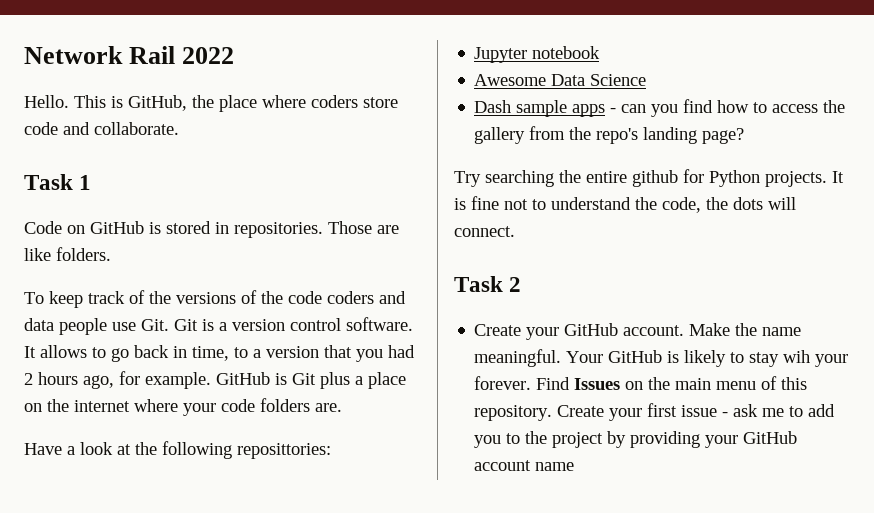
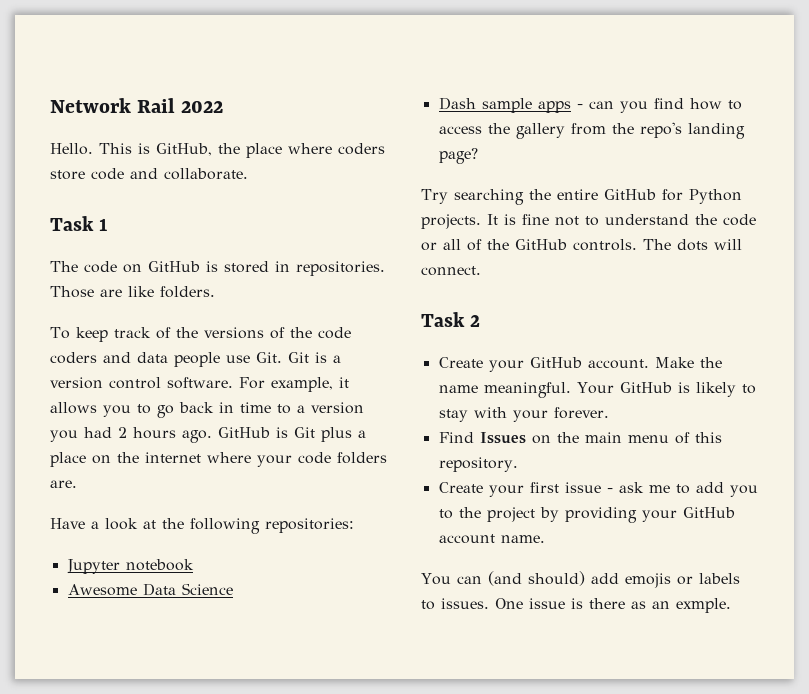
[24,221,62,234] Code -> [50,261,117,273] The code
[24,345,87,358] It allows -> [239,377,349,392] [50,402,131,417] For example, it allows you
[192,346,229,361] time, -> [240,402,271,413] time
[324,345,352,358] that -> (364, 408) none
[83,371,211,389] ago, for example. -> [182,430,212,443] ago.
[237,443,331,459] reposittories: -> [265,518,354,533] repositories:
[632,170,678,187] github -> [603,189,656,200] GitHub
[662,197,728,213] code, the -> [723,214,756,226] [421,239,671,251] code or all of the GitHub controls. The
[783,350,811,363] wih -> [473,407,507,418] with
(532, 383) none -> (609, 413) //
(553, 413) none -> (518, 464) //
[535,462,575,471] name -> [500,535,545,543] [421,571,740,588] [421,598,731,613] name. // You can (and should) add emojis or labels to issues. One issue is there as an exmple.

